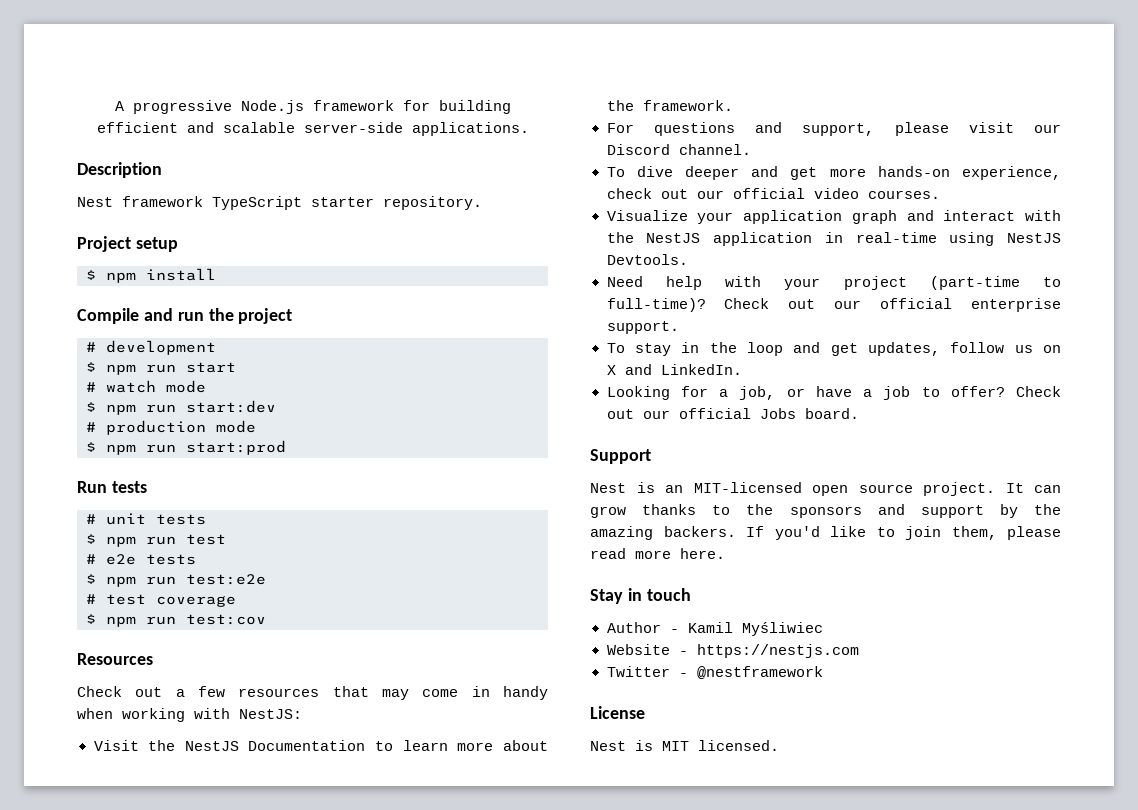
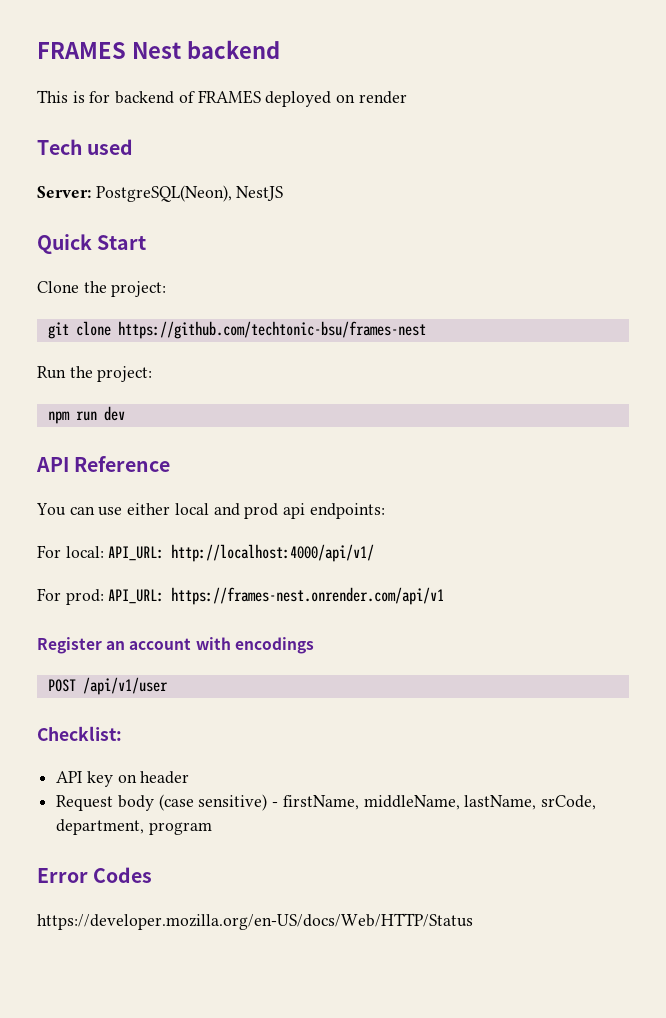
[114,100,511,114] [96,122,529,136] [77,162,162,178] [77,196,482,210] [77,236,178,252] [86,268,216,283] [77,308,293,324] [86,340,216,355] [86,362,236,375] [86,380,206,393] [86,400,276,415] [86,420,256,435] [86,440,286,455] [77,481,147,493] [86,513,206,525] [86,534,226,547] [86,554,196,565] [86,574,266,587] [86,594,236,607] [86,614,266,627] [77,653,153,665] [77,686,548,700] [77,708,302,722] [93,740,549,751] [606,100,733,111] [606,122,1061,136] [606,144,751,155] [606,166,1061,180] [606,188,940,199] [606,210,1061,224] [606,232,1061,246] [606,254,688,265] [606,276,1061,290] [606,298,1061,312] [606,321,679,334] [606,342,1061,356] [606,364,742,375] [606,386,1061,400] [606,408,859,419] [590,449,651,464] [590,482,1061,496] [590,504,1061,518] [590,526,1061,540] [590,548,725,559] [590,588,691,604] [606,622,823,636] [606,644,859,658] [606,666,823,679] [590,706,645,719] [590,740,779,751] A progressive Node.js framework for building efficient and scalable server-side applications. // Description // Nest framework TypeScript starter repository. // Project setup // $ npm install // Compile and run the project // # development // $ npm run start // # watch mode // $ npm run start:dev // # production mode // $ npm run start:prod // Run tests // # unit tests // $ npm run test // # e2e tests // $ npm run test:e2e // # test coverage // $ npm run test:cov // Resources // Check out a few resources that may come in handy when working with NestJS: // Visit the NestJS Documentation to learn more about the framework. // For questions and support, please visit our Discord channel. // To dive deeper and get more hands-on experience, check out our official video courses. // Visualize your application graph and interact with the NestJS application in real-time using NestJS Devtools. // Need help with your project (part-time to full-time)? Check out our official enterprise support. // To stay in the loop and get updates, follow us on X and LinkedIn. // Looking for a job, or have a job to offer? Check out our official Jobs board. // Support // Nest is an MIT-licensed open source project. It can grow thanks to the sponsors and support by the amazing backers. If you'd like to join them, please read more here. // Stay in touch // Author - Kamil Myśliwiec // Website - https://nestjs.com // Twitter - @nestframework // License // Nest is MIT licensed. -> [37,40,280,59] [37,90,407,107] [37,139,134,155] [37,185,284,202] [37,234,147,254] [37,281,167,297] [47,321,426,339] [37,366,153,382] [47,406,125,424] [36,456,171,472] [36,503,385,519] [37,544,375,562] [37,587,445,605] [37,637,314,654] [47,677,168,695] [37,726,122,741] [56,771,190,787] [56,794,597,811] [56,819,212,835] [37,867,153,883] [37,913,473,930] FRAMES Nest backend // This is for backend of FRAMES deployed on render // Tech used // Server: PostgreSQL(Neon), NestJS // Quick Start // Clone the project: // git clone https://github.com/techtonic-bsu/frames-nest // Run the project: // npm run dev // API Reference // You can use either local and prod api endpoints: // For local: API_URL: http://localhost:4000/api/v1/ // For prod: API_URL: https://frames-nest.onrender.com/api/v1 // Register an account with encodings // POST /api/v1/user // Checklist: // API key on header // Request body (case sensitive) - firstName, middleName, lastName, srCode, department, program // Error Codes // https://developer.mozilla.org/en-US/docs/Web/HTTP/Status

